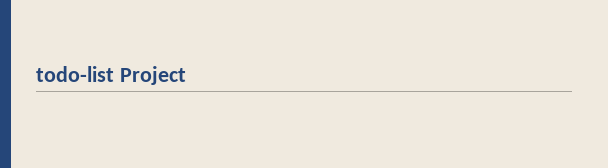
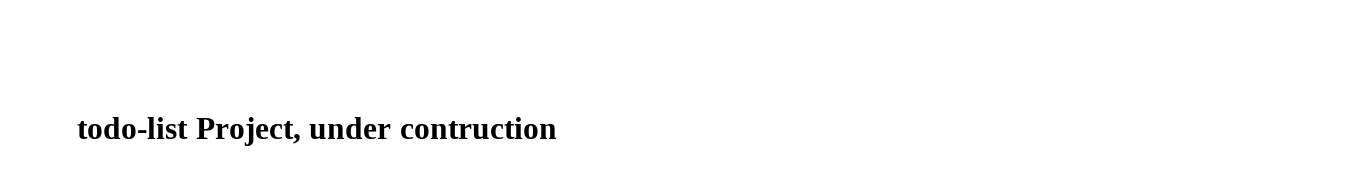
[119,66,186,85] Project -> [195,117,557,146] Project, under contruction

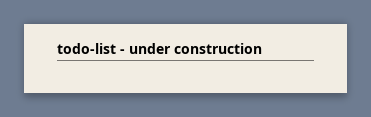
[195,117,557,146] Project, under contruction -> [120,43,262,54] - under construction

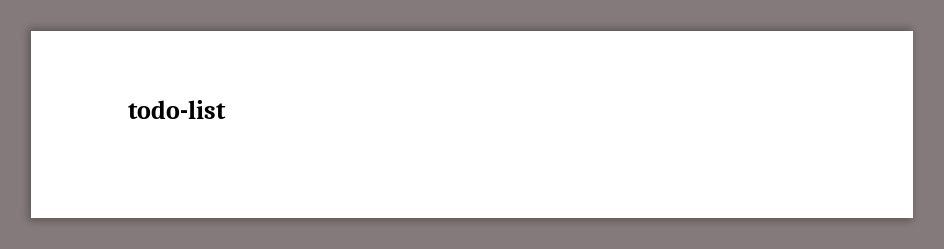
[120,43,262,54] - under construction -> (226, 109) none

